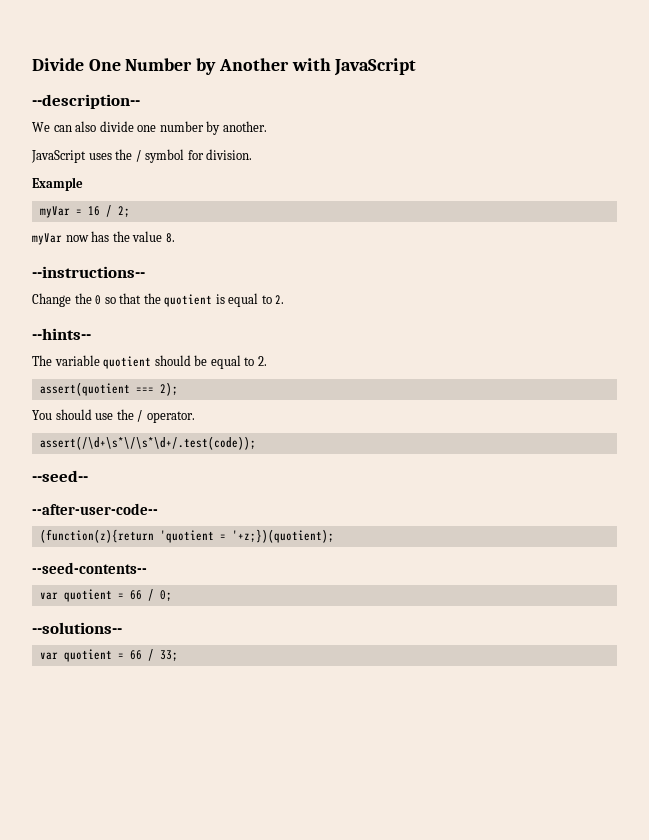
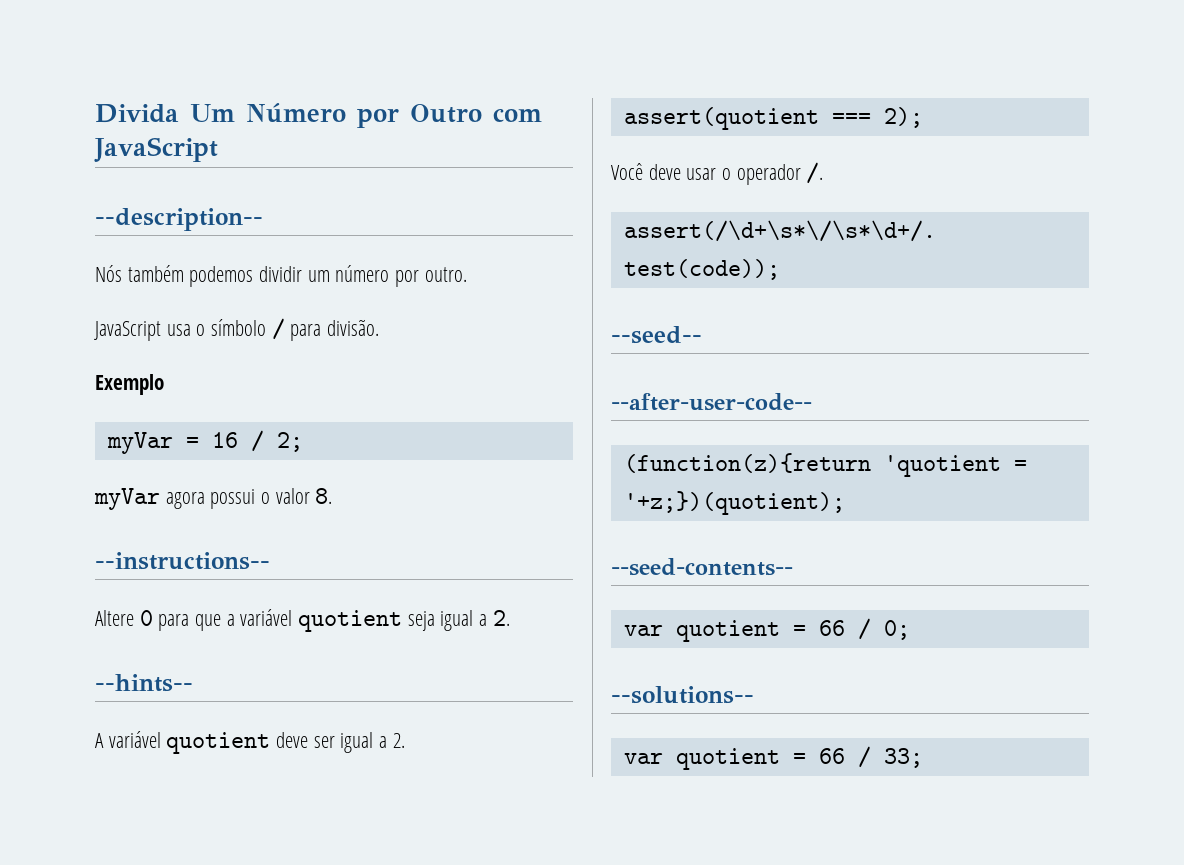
[32,58,417,76] [32,94,140,109] [32,121,267,135] [31,149,253,163] [32,177,83,191] Divide One Number by Another with JavaScript // --description-- // We can also divide one number by another. // JavaScript uses the / symbol for division. // Example -> [95,103,542,128] [94,137,218,163] [95,208,263,231] [95,265,467,287] [94,318,380,341] [95,374,164,395] Divida Um Número por Outro com JavaScript // --description-- // Nós também podemos dividir um número por outro. // JavaScript usa o símbolo / para divisão. // Exemplo
[65,231,175,243] [32,266,145,278] [32,293,285,307] [32,328,91,340] [32,355,267,369] [39,382,178,396] [32,409,195,423] now has the value 8. // --instructions-- // Change the 0 so that the quotient is equal to 2. // --hints-- // The variable quotient should be equal to 2. // assert(quotient === 2); // You should use the / operator. -> [165,488,333,509] [95,552,270,570] [95,609,510,632] [95,674,193,692] [95,731,405,754] [623,107,923,130] [611,162,824,185] agora possui o valor 8. // --instructions-- // Altere 0 para que a variável quotient seja igual a 2. // --hints-- // A variável quotient deve ser igual a 2. // assert(quotient === 2); // Você deve usar o operador /.

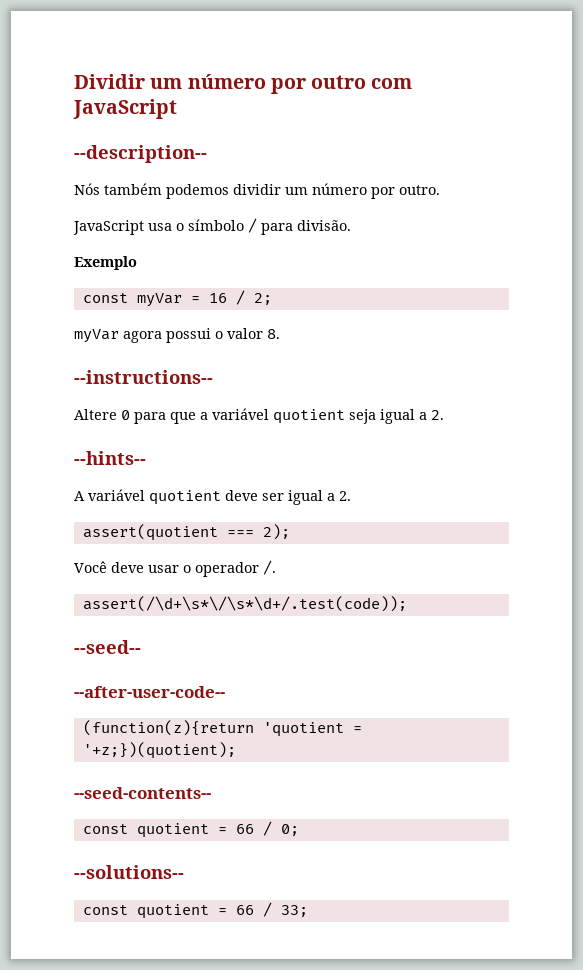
[95,103,482,128] Divida Um Número por Outro -> [74,74,367,94] Dividir um número por outro
(164, 384) none -> [82,293,128,303] const
[623,625,663,636] var -> [82,824,128,834] const
[623,753,663,764] var -> [82,905,128,915] const

